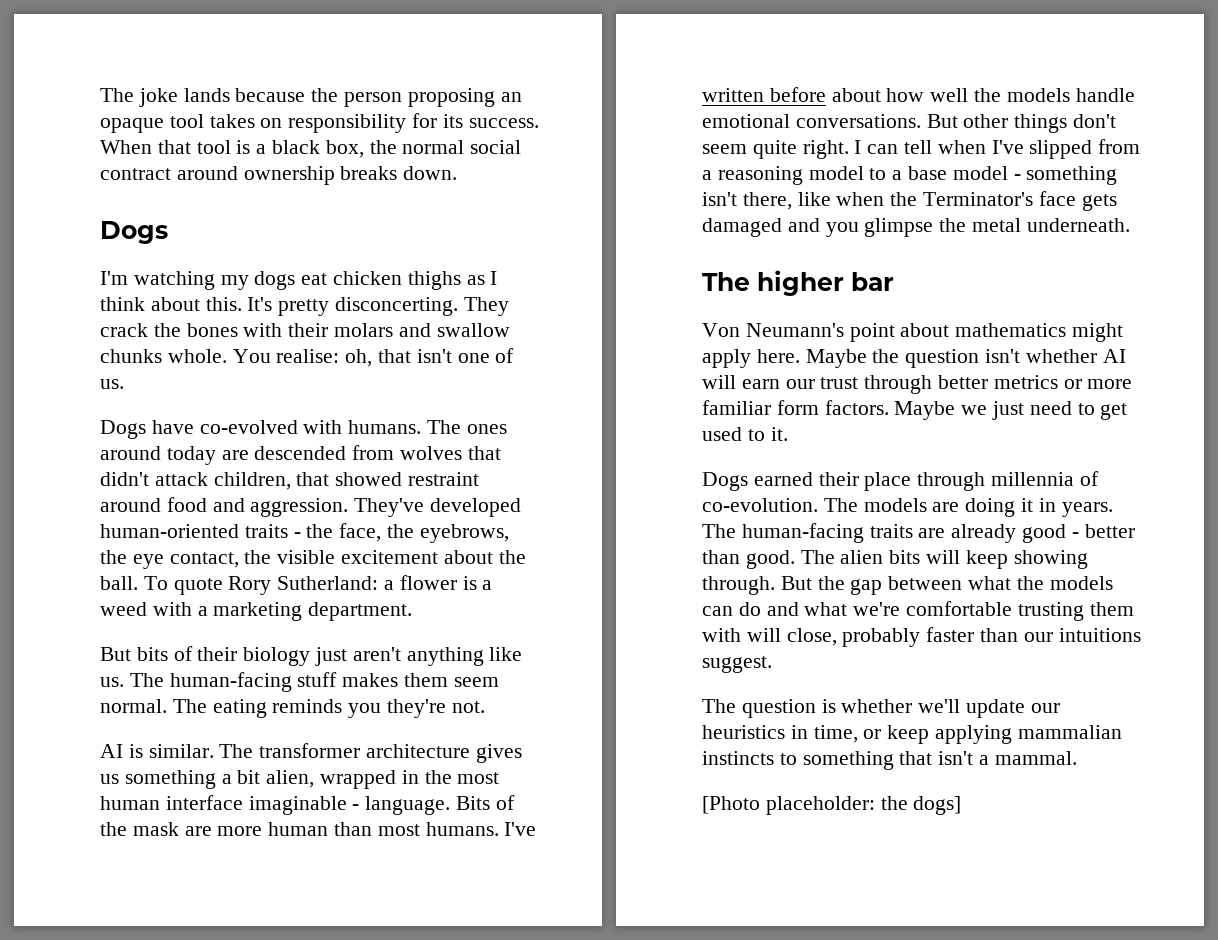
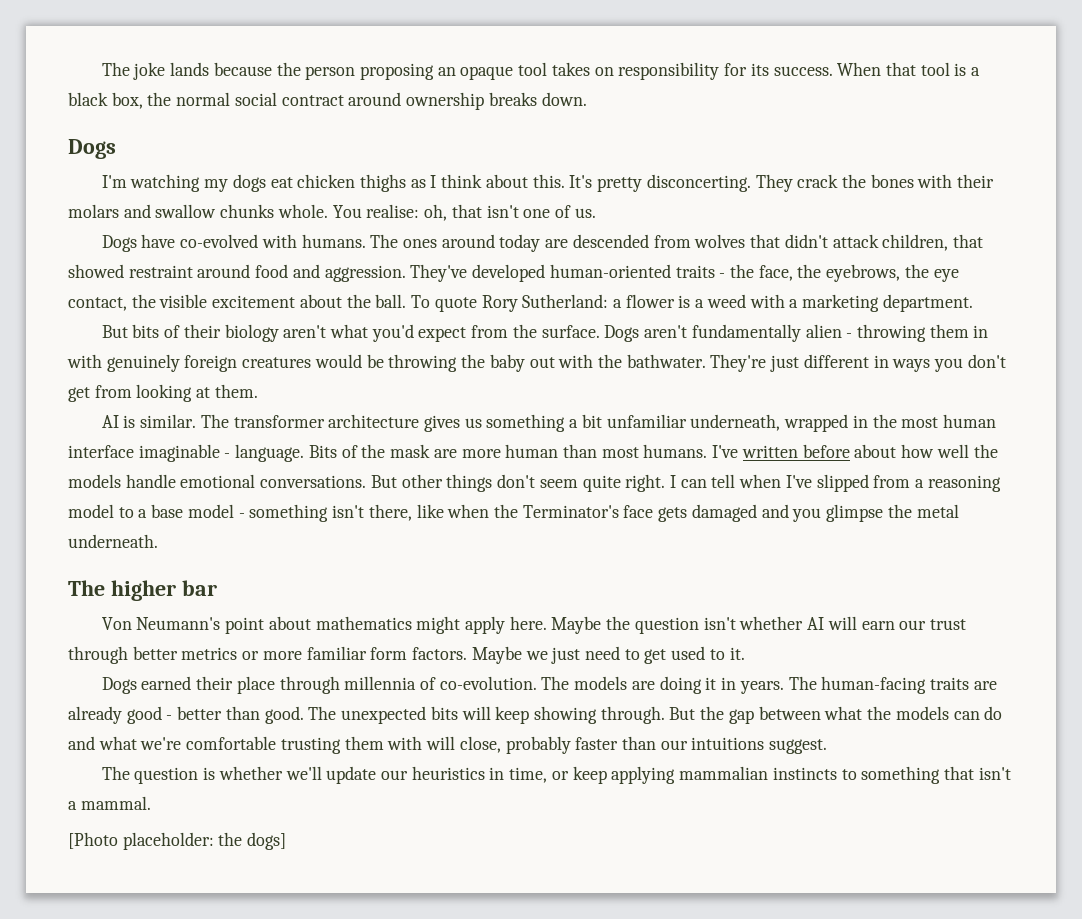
[315,647,523,666] [100,672,499,692] [100,699,485,718] just aren't anything like us. The human-facing stuff makes them seem normal. The eating reminds you they're not. -> [283,324,989,342] [67,354,1006,372] [68,384,258,402] aren't what you'd expect from the surface. Dogs aren't fundamentally alien - throwing them in with genuinely foreign creatures would be throwing the baby out with the bathwater. They're just different in ways you don't get from looking at them.
[266,770,315,788] alien, -> [606,414,781,431] unfamiliar underneath,
[840,550,884,564] alien -> [341,706,427,724] unexpected

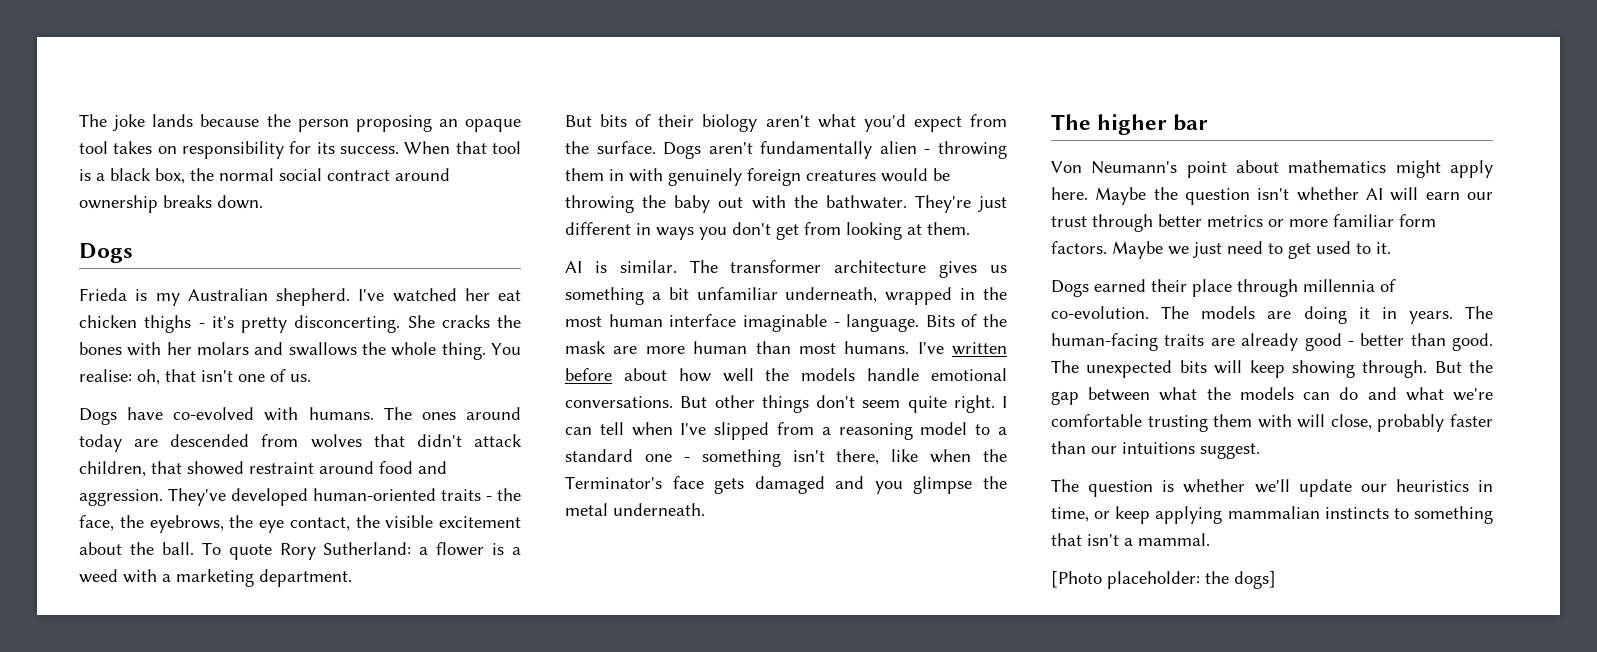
[101,174,839,192] I'm watching my dogs eat chicken thighs as I think about this. It's pretty disconcerting. They crack -> [79,288,521,306] [79,315,490,333] Frieda is my Australian shepherd. I've watched her eat chicken thighs - it's pretty disconcerting. She cracks
[957,174,995,188] their -> [166,342,192,355] her
[155,204,328,218] swallow chunks whole. -> [288,342,486,360] swallows the whole thing.
[151,504,234,518] base model -> [565,449,672,462] standard one

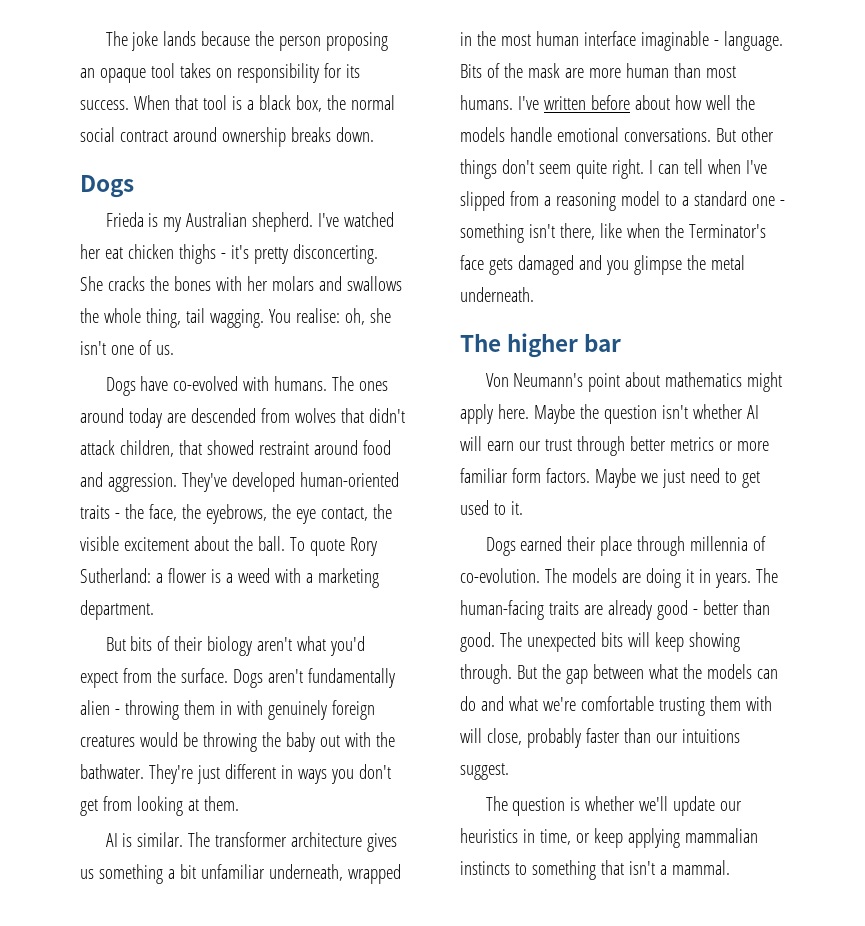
[441,342,486,360] thing. -> [145,308,264,328] thing, tail wagging.
[165,369,196,382] that -> [369,308,391,323] she
[1051,571,1276,589] // [Photo placeholder: the dogs] -> (730, 867) none

